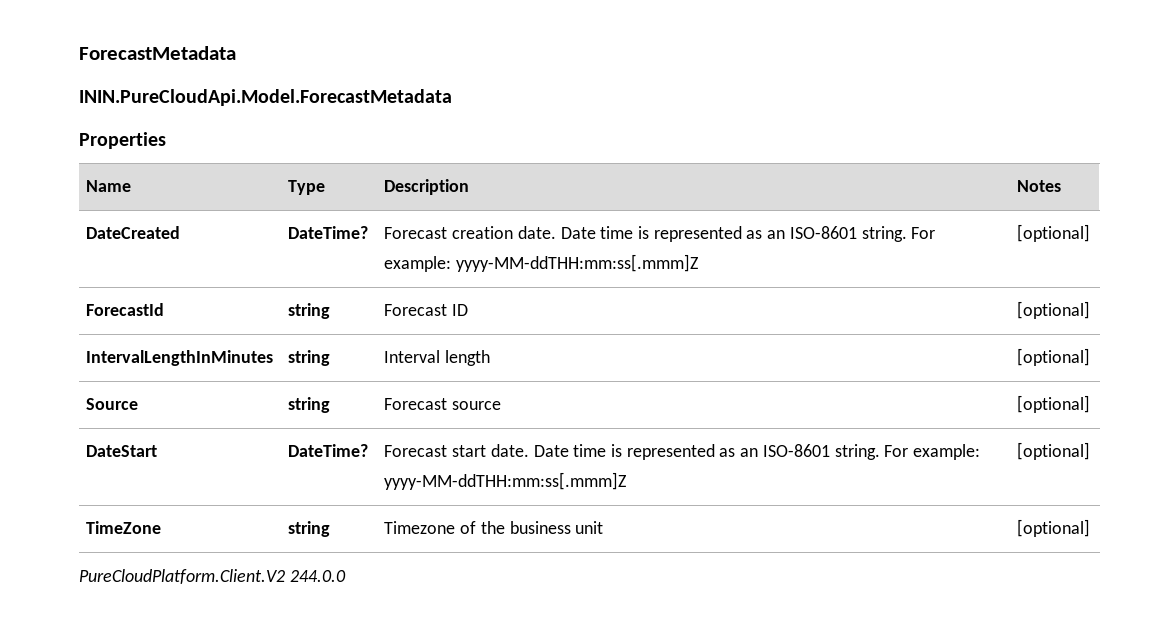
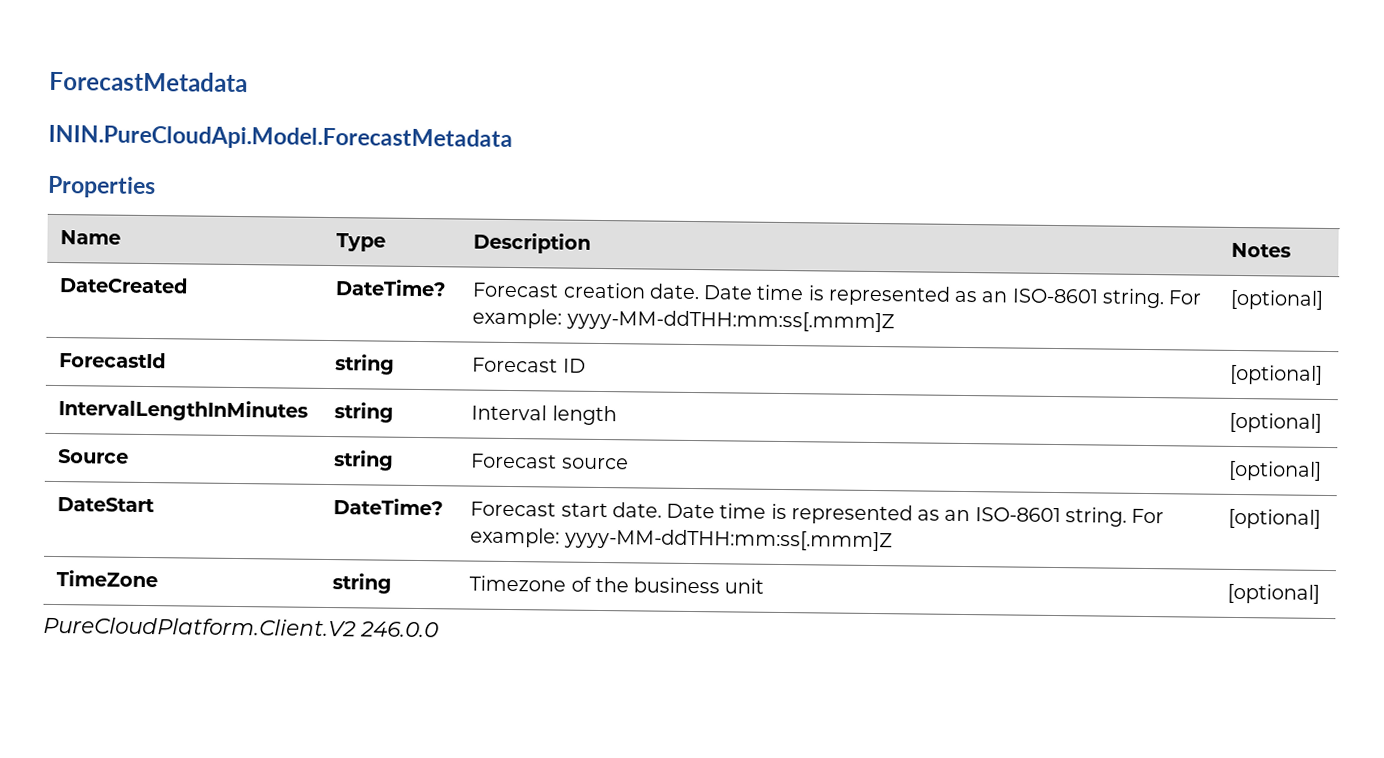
[289,570,346,582] 244.0.0 -> [360,621,439,638] 246.0.0

